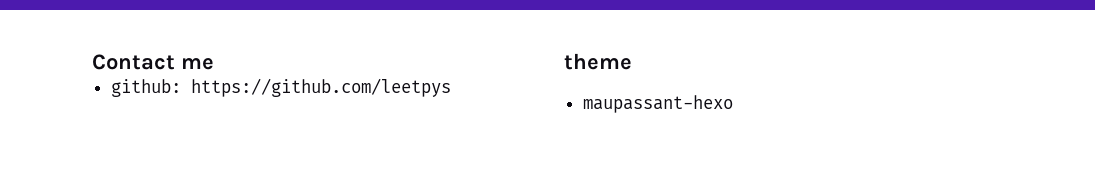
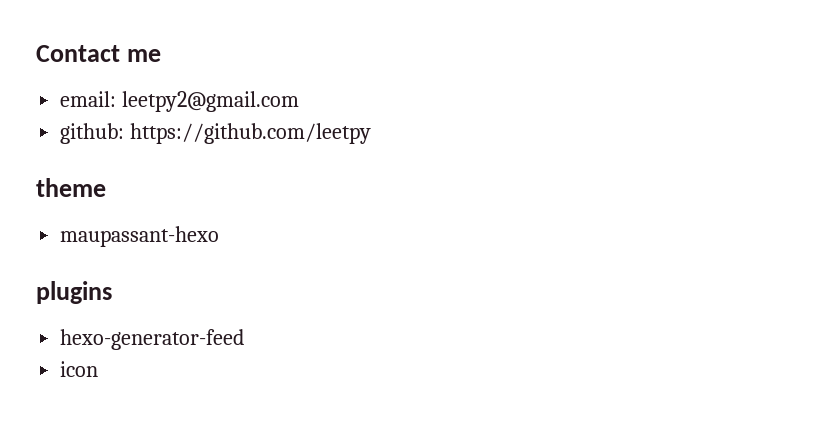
(214, 64) none -> [60,91,300,112] // email: leetpy2@gmail.com
[190,78,451,97] https://github.com/leetpys -> [130,123,372,144] https://github.com/leetpy
(733, 104) none -> [36,281,112,304] [60,329,245,350] [60,361,99,377] // plugins // hexo-generator-feed // icon

